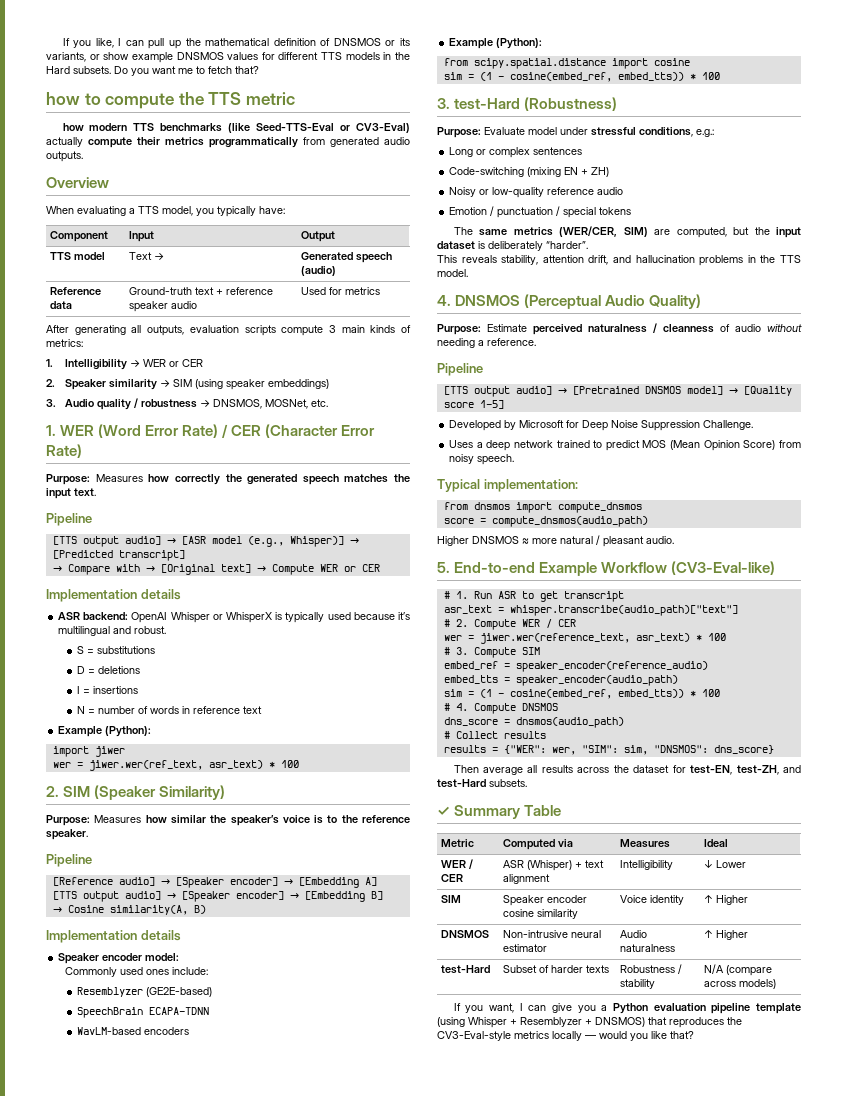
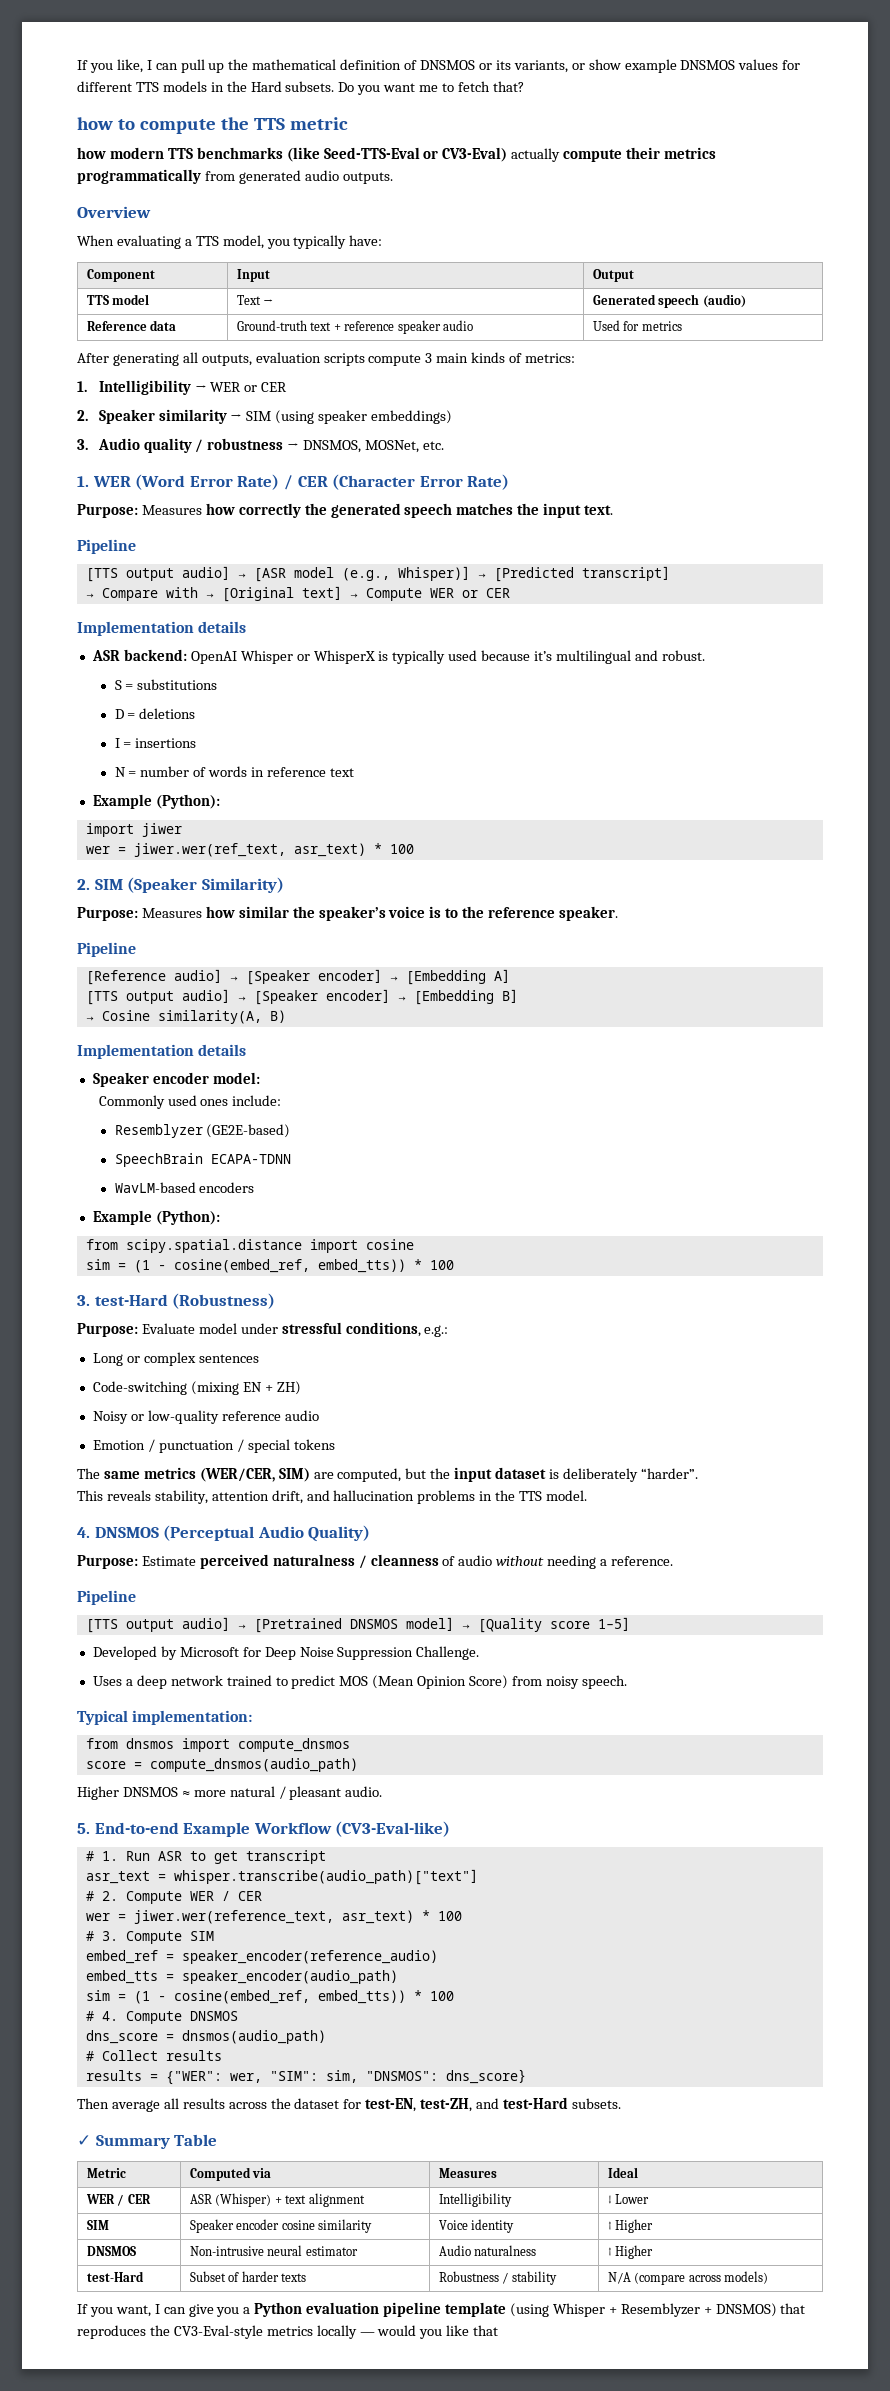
[670,1031,694,1039] that? -> [473,2325,499,2336] that

